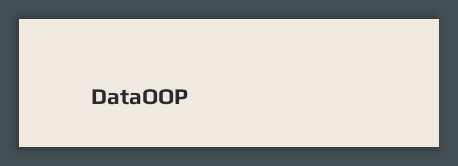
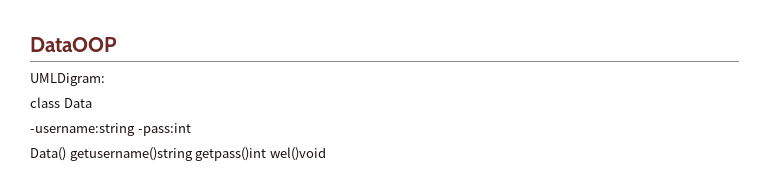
(188, 97) none -> [30,73,105,86] [30,97,92,108] [30,123,191,136] [30,147,326,161] // UMLDigram: // class Data // -username:string -pass:int // Data() getusername()string getpass()int wel()void

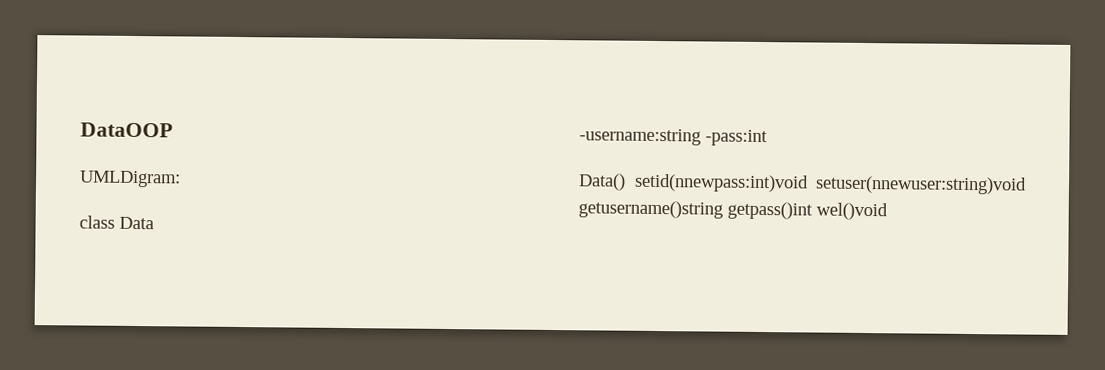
(66, 154) none -> [633,173,1027,195] setid(nnewpass:int)void setuser(nnewuser:string)void

